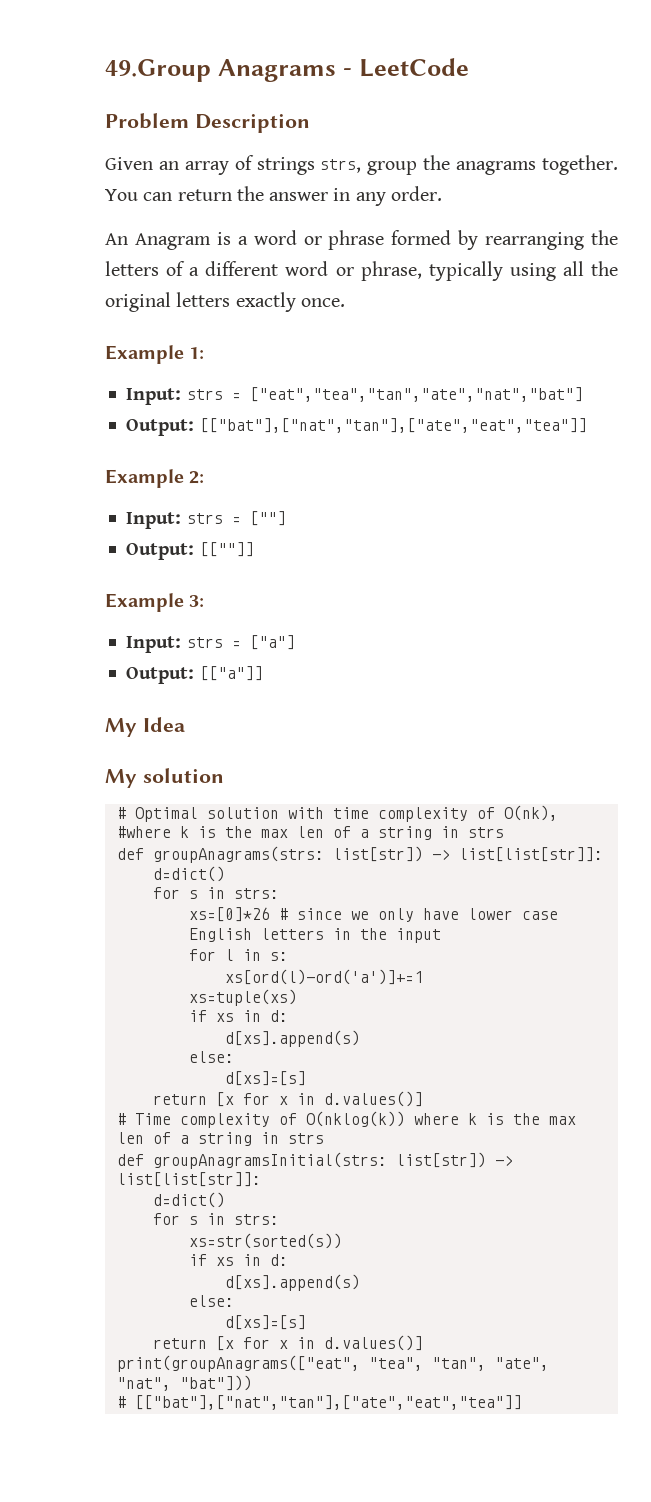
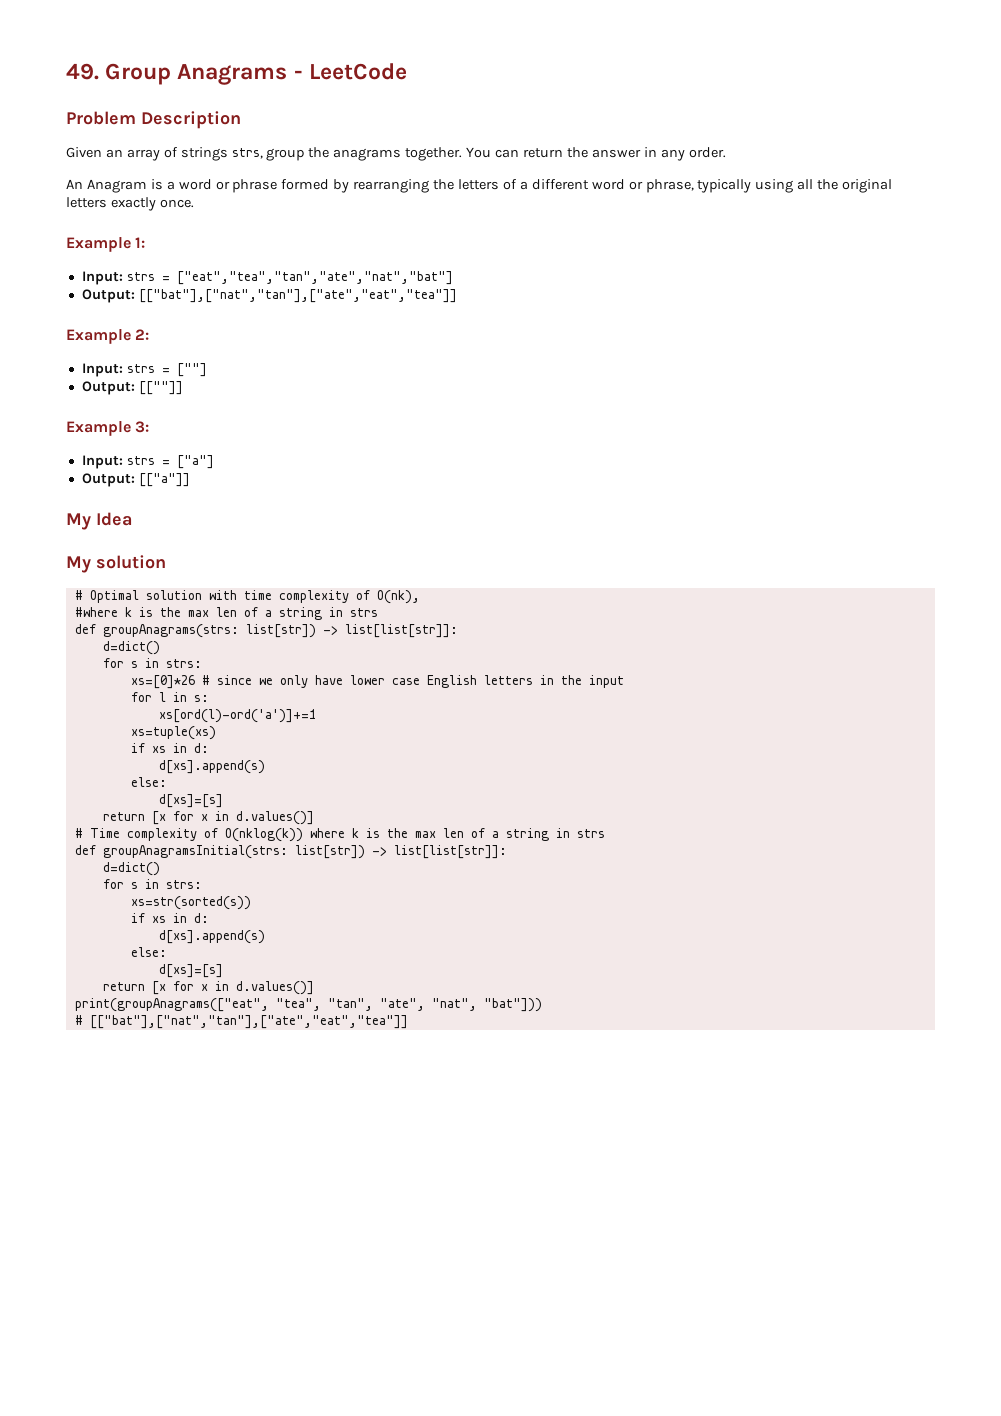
[105,59,211,82] 49.Group -> [66,63,172,85] 49. Group

